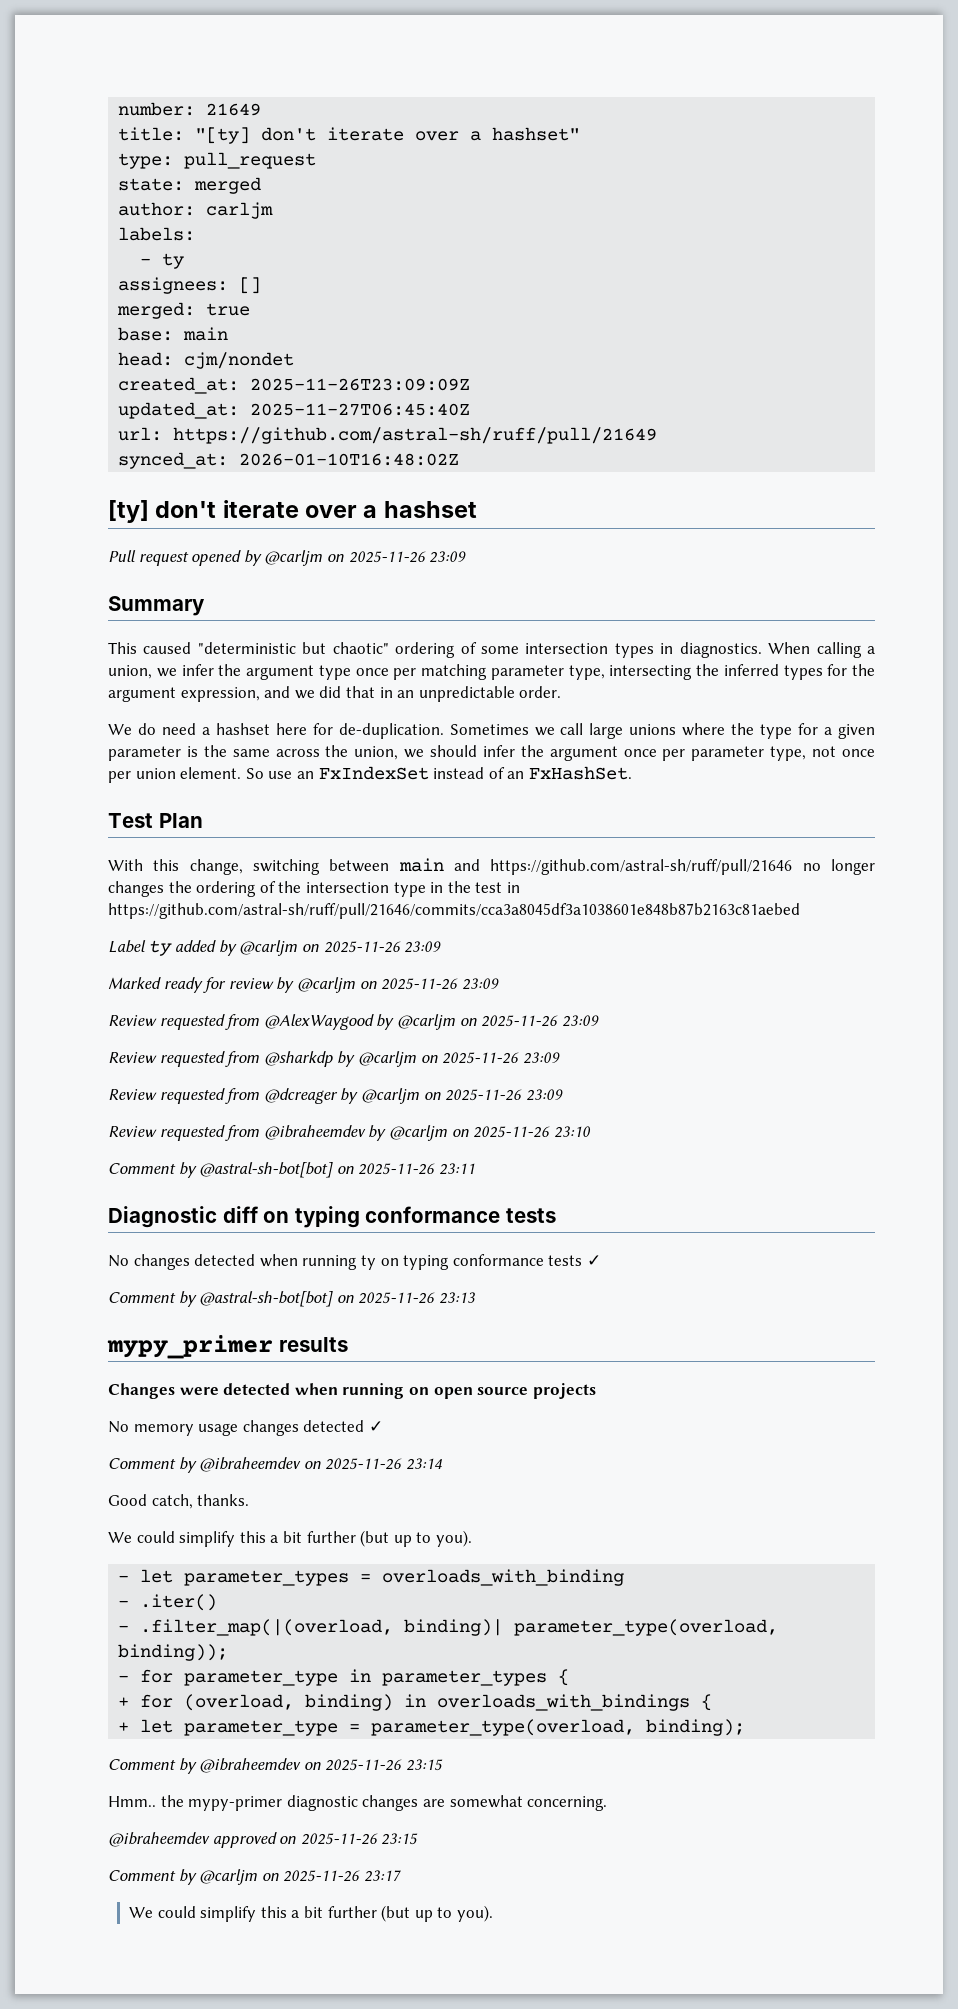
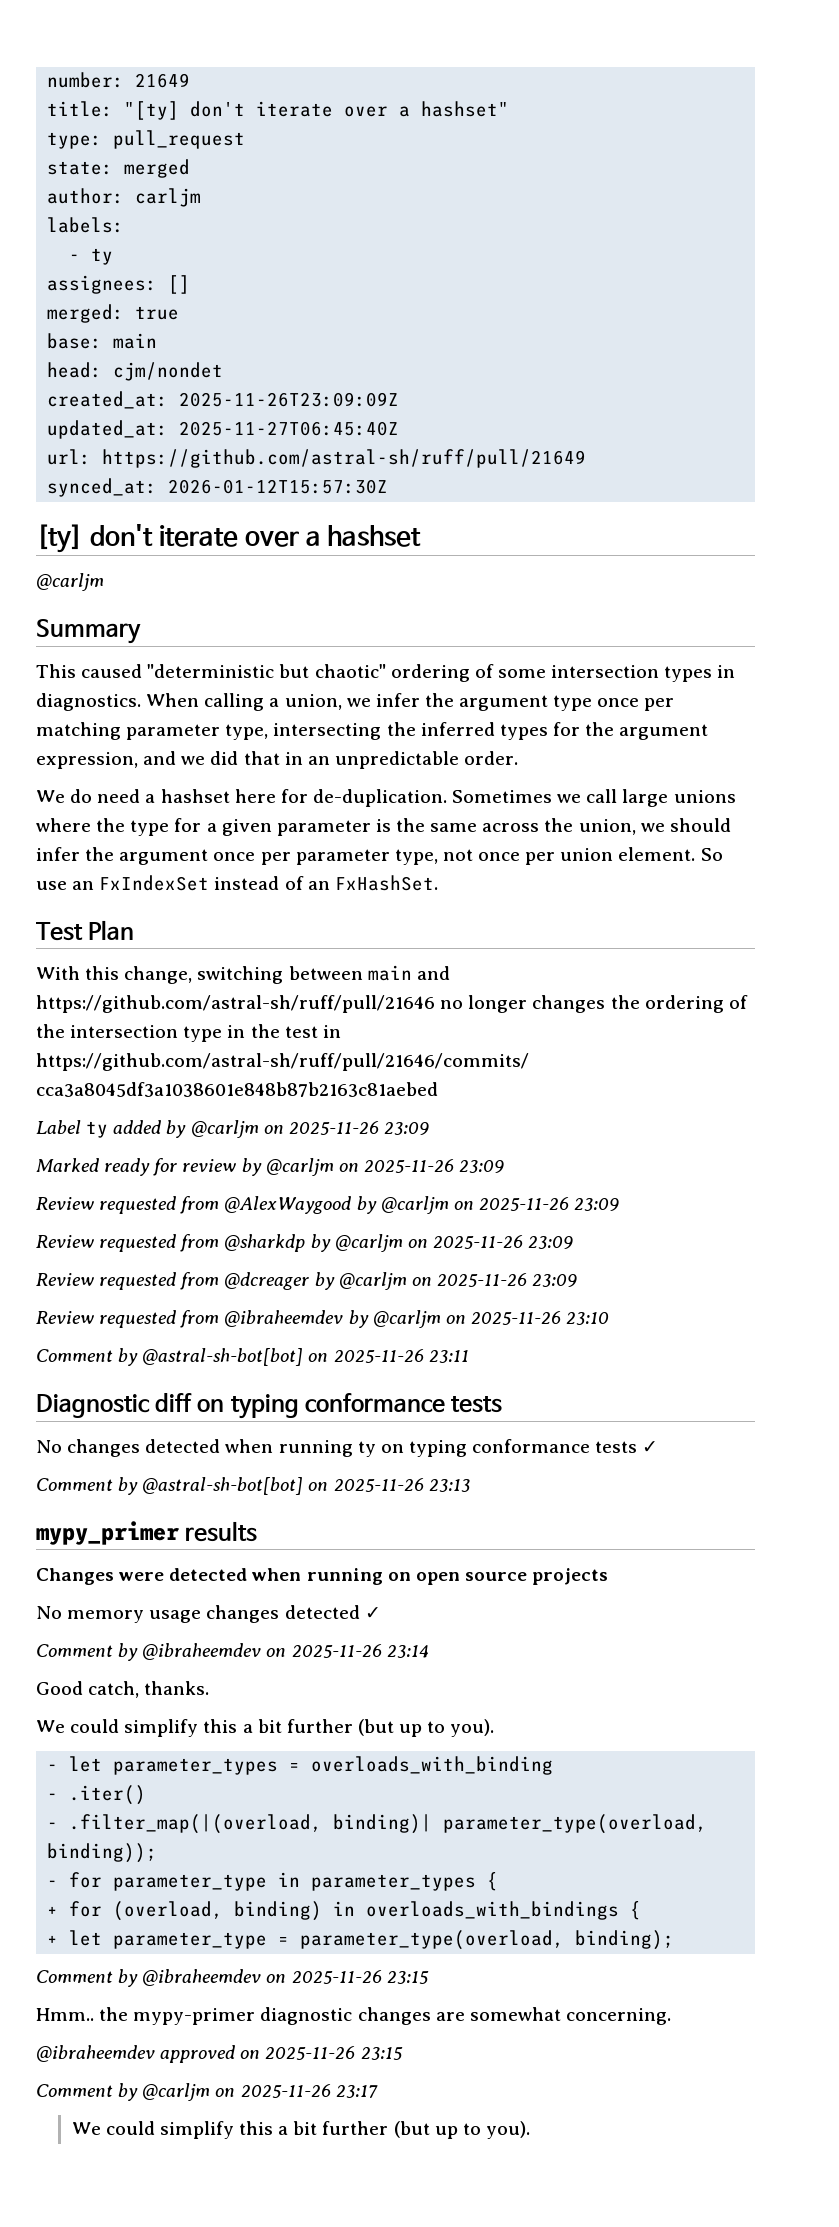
[239,453,460,466] 2026-01-10T16:48:02Z -> [168,479,389,494] 2026-01-12T15:57:30Z
[108,550,467,566] Pull request opened by @carljm on 2025-11-26 23:09 -> [36,573,104,591] @carljm

